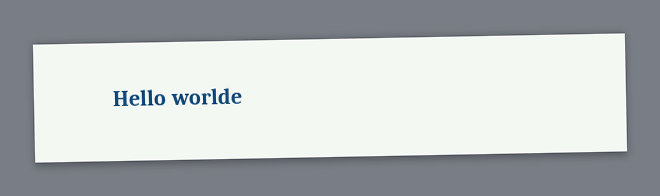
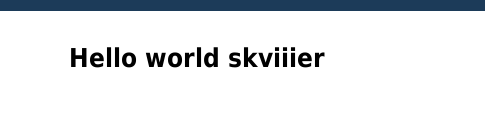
[169,87,243,106] worlde -> [145,47,325,68] world skviiier

